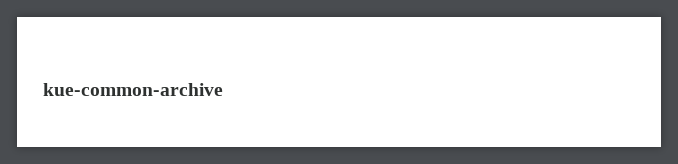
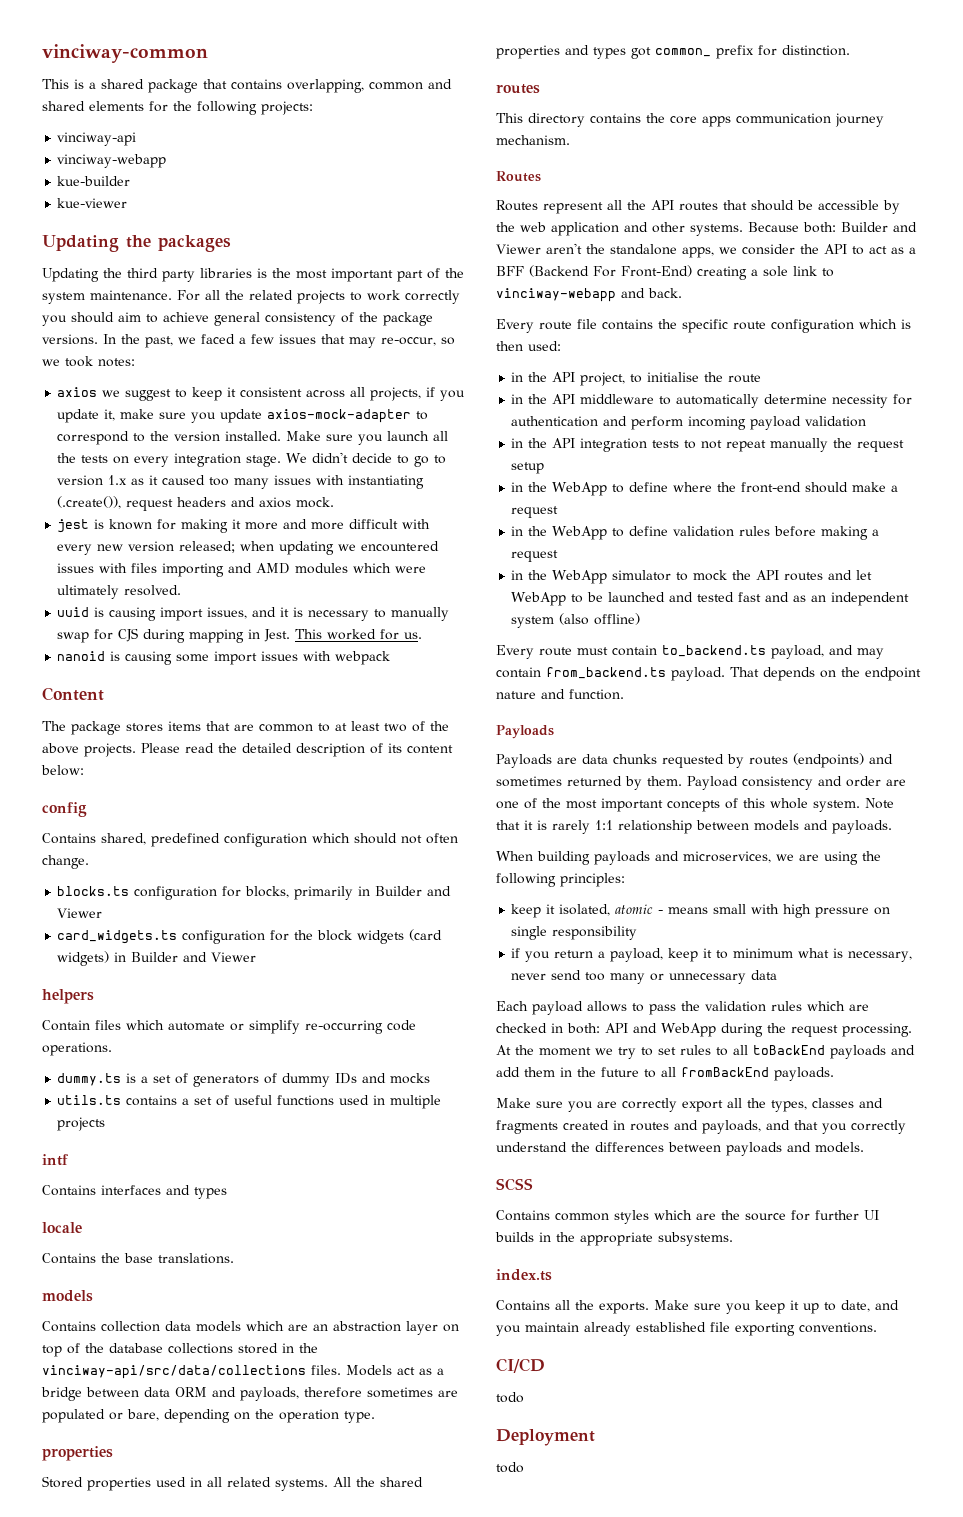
[43,83,223,96] kue-common-archive -> [42,44,208,63] [42,79,452,93] [42,101,313,115] [57,132,137,146] [57,154,167,168] [57,176,131,186] [57,198,128,208] [42,235,231,252] [42,268,464,282] [42,290,460,304] [42,312,433,326] [42,334,455,348] [42,356,135,367] [57,387,466,401] [57,409,429,423] [57,431,449,445] [57,452,447,467] [57,475,425,489] [57,496,335,511] [57,519,431,533] [57,541,440,555] [57,563,427,577] [57,585,182,599] [57,607,450,621] [57,628,423,643] [57,651,391,665] [42,687,104,701] [42,721,449,735] [42,743,453,757] [41,765,84,776] [42,802,87,817] [42,833,458,847] [42,855,89,869] [57,886,452,900] [57,908,103,918] [57,929,443,944] [57,951,257,966] [42,989,94,1004] [42,1020,416,1034] [42,1042,112,1056] [57,1073,431,1087] [57,1095,442,1109] [57,1117,106,1131] [42,1154,69,1166] [42,1185,227,1199] [42,1222,82,1233] [42,1253,234,1264] [42,1290,93,1302] [42,1321,459,1335] [42,1343,318,1357] [42,1365,444,1379] [41,1387,458,1401] [42,1409,375,1423] [42,1446,113,1461] [42,1476,423,1491] [496,45,850,59] [496,84,540,94] [496,113,884,127] [496,135,570,145] [496,171,541,182] [496,200,900,214] [496,222,917,236] [496,243,916,258] [496,265,834,280] [496,288,682,302] [496,319,911,333] [496,341,561,351] [511,372,762,386] [511,394,913,408] [511,416,867,430] [511,438,905,452] [511,462,545,474] [511,482,899,496] [511,506,559,518] [511,526,880,540] [511,550,559,562] [511,570,873,584] [511,592,910,606] [511,613,641,628] [496,645,884,659] [496,667,921,681] [496,689,624,700] [496,725,554,739] [496,753,893,768] [496,776,906,790] [496,798,894,812] [496,820,892,834] [496,851,881,865] [496,873,625,887] [511,904,891,918] [511,926,638,940] [511,948,913,962] [511,970,778,984] [496,1001,869,1015] [496,1023,912,1037] [496,1045,915,1059] [496,1067,834,1081] [496,1098,883,1112] [496,1120,906,1134] [496,1142,864,1156] [496,1178,533,1191] [496,1210,879,1224] [495,1232,733,1246] [496,1269,552,1281] [496,1300,899,1314] [496,1322,877,1336] [496,1358,545,1373] [496,1392,524,1403] [496,1429,595,1446] [496,1462,524,1473] vinciway-common // This is a shared package that contains overlapping, common and shared elements for the following projects: // vinciway-api // vinciway-webapp // kue-builder // kue-viewer // Updating the packages // Updating the third party libraries is the most important part of the system maintenance. For all the related projects to work correctly you should aim to achieve general consistency of the package versions. In the past, we faced a few issues that may re-occur, so we took notes: // axios we suggest to keep it consistent across all projects, if you update it, make sure you update axios-mock-adapter to correspond to the version installed. Make sure you launch all the tests on every integration stage. We didn't decide to go to version 1.x as it caused too many issues with instantiating (.create()), request headers and axios mock. // jest is known for making it more and more difficult with every new version released; when updating we encountered issues with files importing and AMD modules which were ultimately resolved. // uuid is causing import issues, and it is necessary to manually swap for CJS during mapping in Jest. This worked for us. // nanoid is causing some import issues with webpack // Content // The package stores items that are common to at least two of the above projects. Please read the detailed description of its content below: // config // Contains shared, predefined configuration which should not often change. // blocks.ts configuration for blocks, primarily in Builder and Viewer // card_widgets.ts configuration for the block widgets (card widgets) in Builder and Viewer // helpers // Contain files which automate or simplify re-occurring code operations. // dummy.ts is a set of generators of dummy IDs and mocks // utils.ts contains a set of useful functions used in multiple projects // intf // Contains interfaces and types // locale // Contains the base translations. // models // Contains collection data models which are an abstraction layer on top of the database collections stored in the vinciway-api/src/data/collections files. Models act as a bridge between data ORM and payloads, therefore sometimes are populated or bare, depending on the operation type. // properties // Stored properties used in all related systems. All the shared properties and types got common_ prefix for distinction. // routes // This directory contains the core apps communication journey mechanism. // Routes // Routes represent all the API routes that should be accessible by the web application and other systems. Because both: Builder and Viewer aren't the standalone apps, we consider the API to act as a BFF (Backend For Front-End) creating a sole link to vinciway-webapp and back. // Every route file contains the specific route configuration which is then used: // in the API project, to initialise the route // in the API middleware to automatically determine necessity for authentication and perform incoming payload validation // in the API integration tests to not repeat manually the request setup // in the WebApp to define where the front-end should make a request // in the WebApp to define validation rules before making a request // in the WebApp simulator to mock the API routes and let WebApp to be launched and tested fast and as an independent system (also offline) // Every route must contain to_backend.ts payload, and may contain from_backend.ts payload. That depends on the endpoint nature and function. // Payloads // Payloads are data chunks requested by routes (endpoints) and sometimes returned by them. Payload consistency and order are one of the most important concepts of this whole system. Note that it is rarely 1:1 relationship between models and payloads. // When building payloads and microservices, we are using the following principles: // keep it isolated, atomic - means small with high pressure on single responsibility // if you return a payload, keep it to minimum what is necessary, never send too many or unnecessary data // Each payload allows to pass the validation rules which are checked in both: API and WebApp during the request processing. At the moment we try to set rules to all toBackEnd payloads and add them in the future to all fromBackEnd payloads. // Make sure you are correctly export all the types, classes and fragments created in routes and payloads, and that you correctly understand the differences between payloads and models. // SCSS // Contains common styles which are the source for further UI builds in the appropriate subsystems. // index.ts // Contains all the exports. Make sure you keep it up to date, and you maintain already established file exporting conventions. // CI/CD // todo // Deployment // todo

